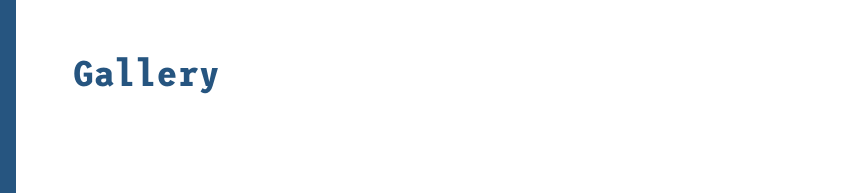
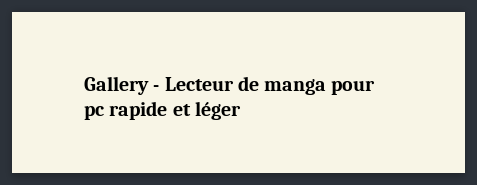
(220, 75) none -> [153,76,376,95] [84,101,241,120] - Lecteur de manga pour pc rapide et léger

